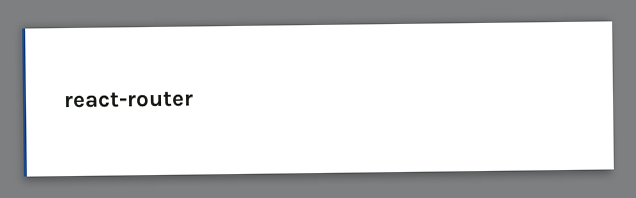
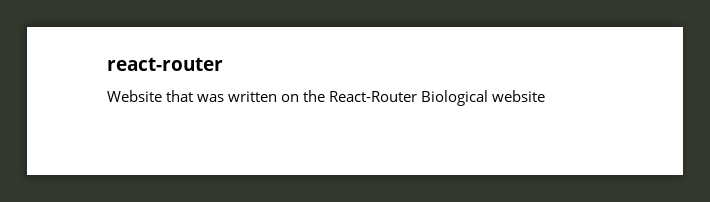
(194, 100) none -> [107,90,546,106] // Website that was written on the React-Router Biological website

